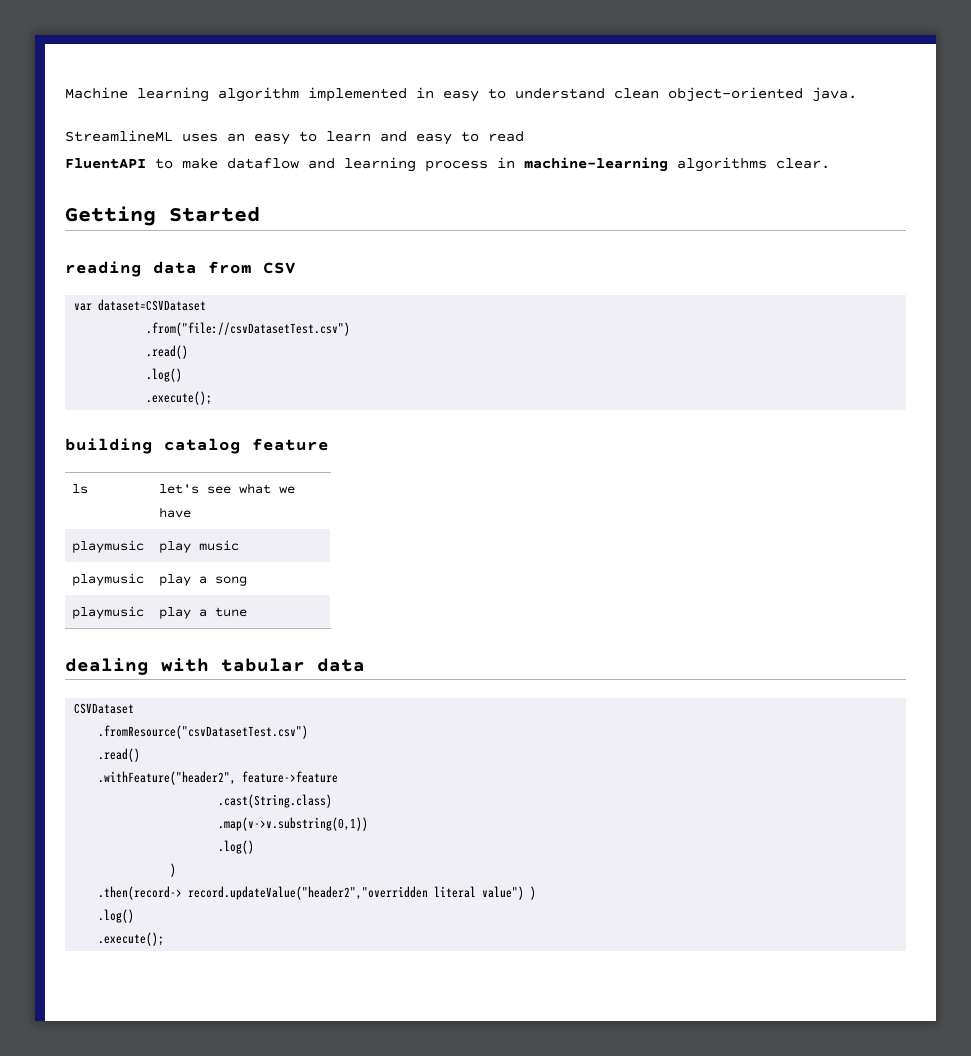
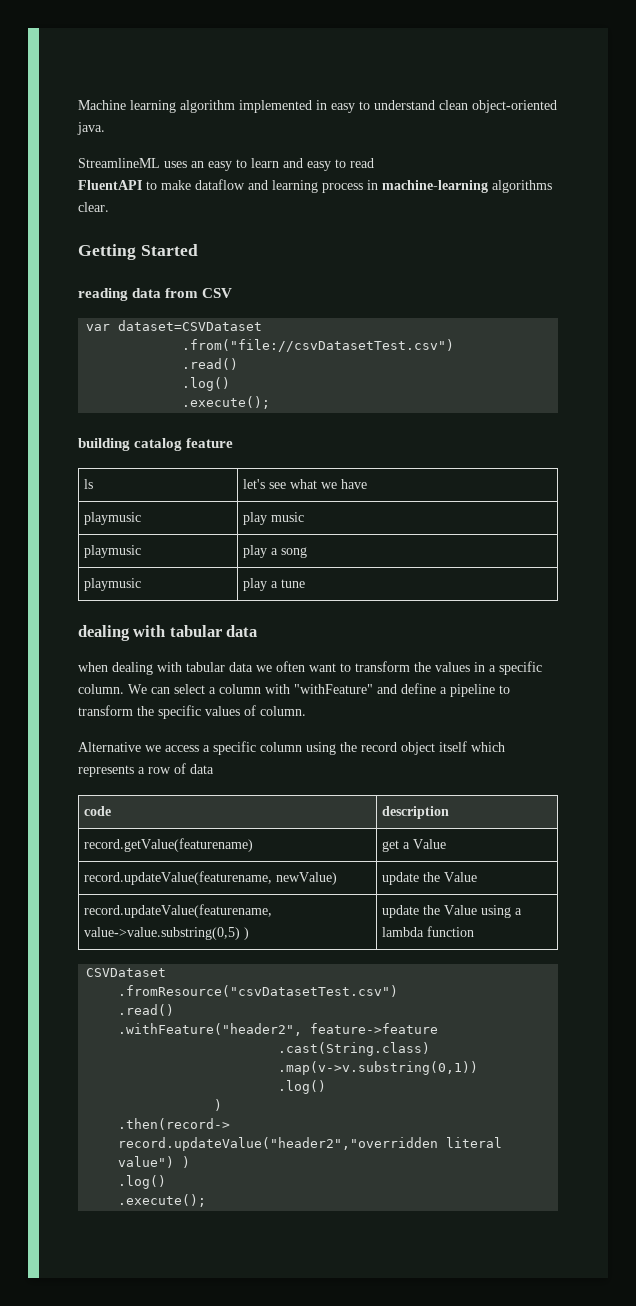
(365, 665) none -> [78,661,542,675] [78,683,510,697] [78,705,306,719] [78,741,505,755] [78,763,214,777] [84,806,112,816] [382,806,450,819] [84,838,254,852] [382,839,447,852] [84,871,338,885] [382,872,478,885] [84,904,273,918] [84,927,250,940] [382,905,523,918] [382,926,475,937] // when dealing with tabular data we often want to transform the values in a specific column. We can select a column with "withFeature" and define a pipeline to transform the specific values of column. // Alternative we access a specific column using the record object itself which represents a row of data // code | description // record.getValue(featurename) | get a Value // record.updateValue(featurename, newValue) | update the Value // record.updateValue(featurename, value->value.substring(0,5) ) | update the Value using a lambda function

